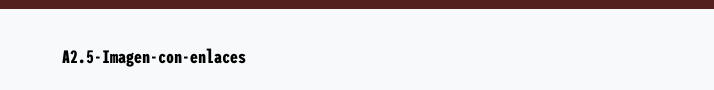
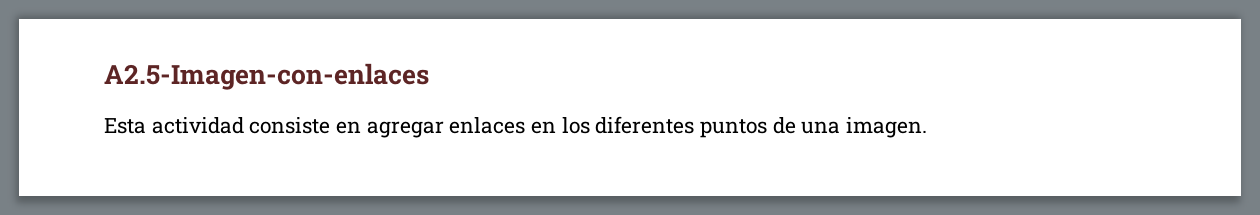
(246, 57) none -> [104,116,928,138] // Esta actividad consiste en agregar enlaces en los diferentes puntos de una imagen.

